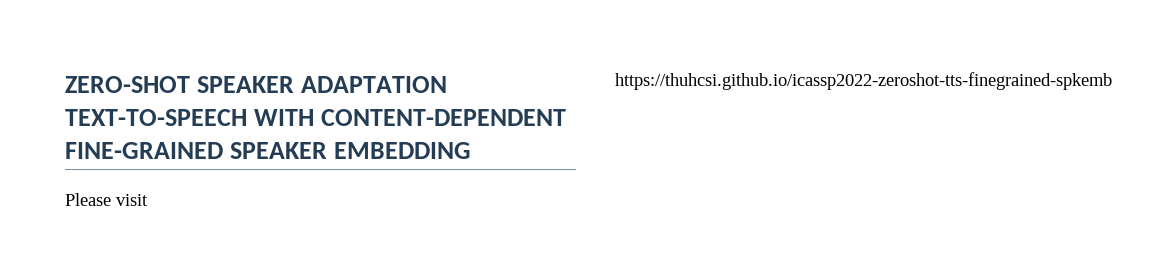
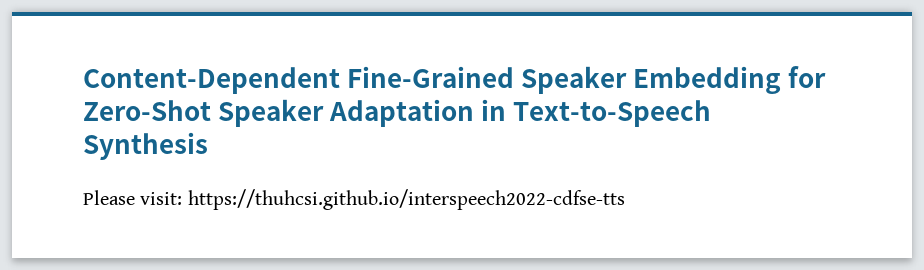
[65,76,448,93] [65,109,567,126] [65,142,472,159] ZERO-SHOT SPEAKER ADAPTATION TEXT-TO-SPEECH WITH CONTENT-DEPENDENT FINE-GRAINED SPEAKER EMBEDDING -> [83,66,827,94] [83,99,712,127] [83,132,208,160] Content-Dependent Fine-Grained Speaker Embedding for Zero-Shot Speaker Adaptation in Text-to-Speech Synthesis
[116,194,148,206] [615,72,1112,90] visit https://thuhcsi.github.io/icassp2022-zeroshot-tts-finegrained-spkemb -> [140,189,625,210] visit: https://thuhcsi.github.io/interspeech2022-cdfse-tts

